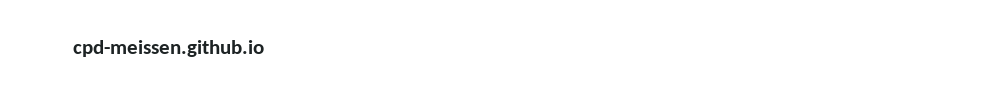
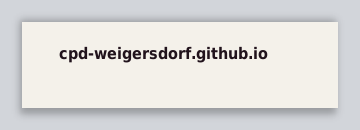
[73,40,264,57] cpd-meissen.github.io -> [59,46,268,63] cpd-weigersdorf.github.io

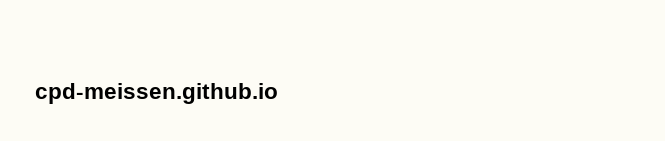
[59,46,268,63] cpd-weigersdorf.github.io -> [35,83,278,104] cpd-meissen.github.io

